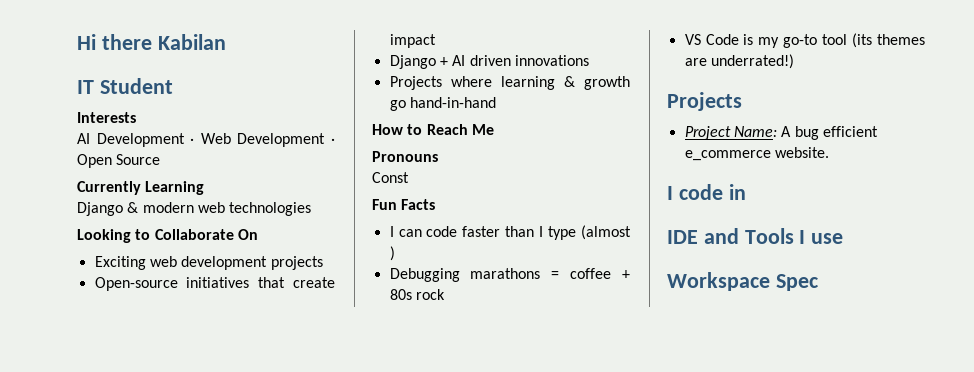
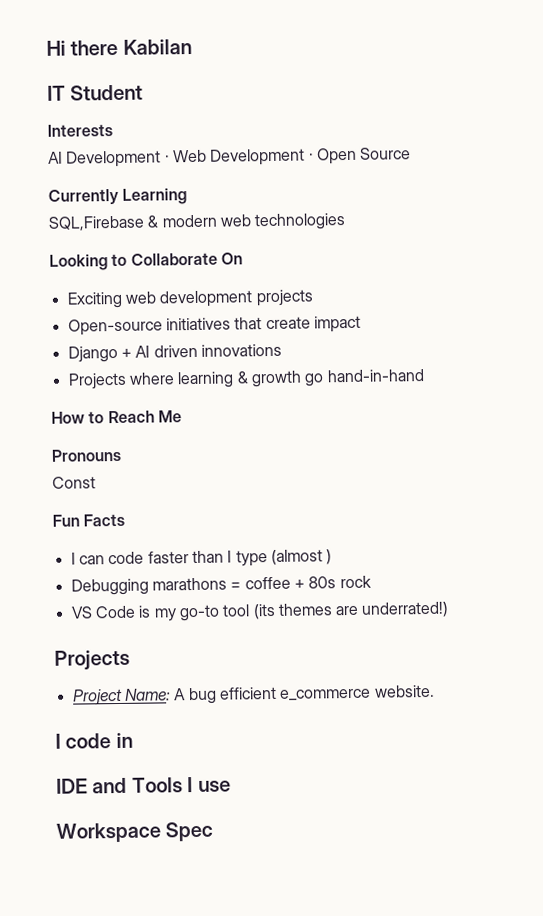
[77,202,123,216] Django -> [48,215,145,231] SQL,Firebase

